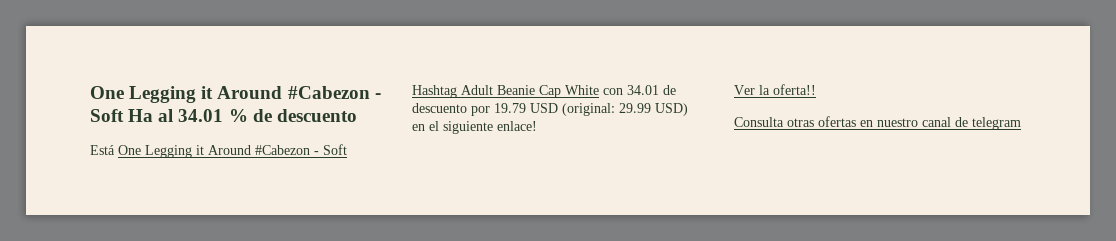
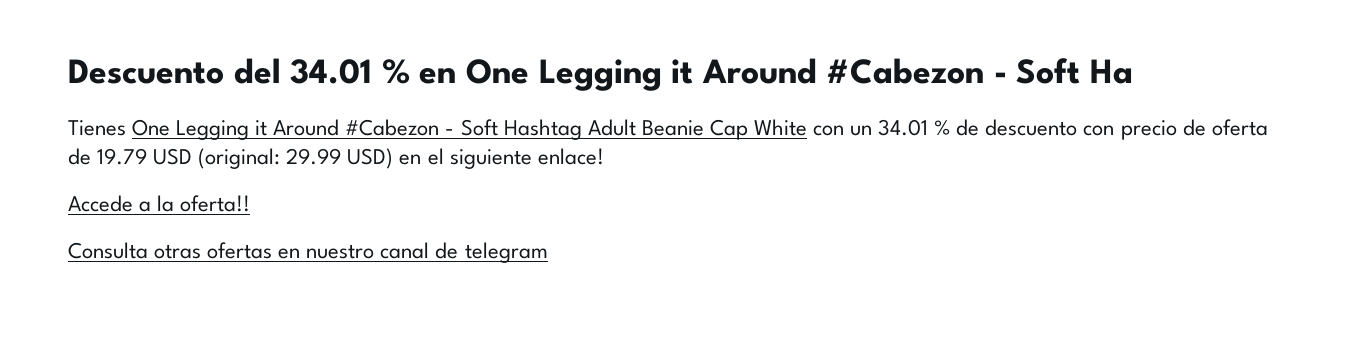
(90, 92) none -> [68,58,457,84] Descuento del 34.01 % en
[158,109,357,122] [90,145,115,155] al 34.01 % de descuento // Está -> [68,120,126,136] // Tienes
[627,85,676,95] [412,103,490,116] 34.01 de descuento por -> [850,119,1268,140] [68,148,91,165] un 34.01 % de descuento con precio de oferta de
[734,85,755,95] Ver -> [68,195,152,212] Accede a

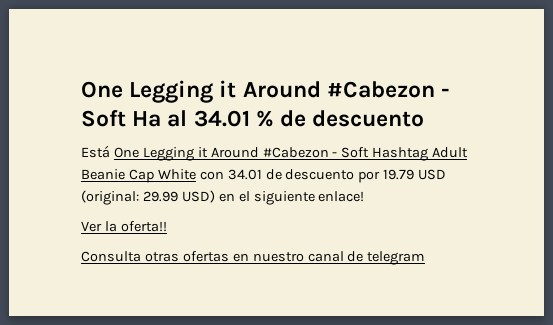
[68,58,457,84] Descuento del 34.01 % en -> (81, 89) none
[68,120,126,136] // Tienes -> [167,110,425,127] [81,145,110,158] al 34.01 % de descuento // Está
[850,119,1268,140] [68,148,91,165] un 34.01 % de descuento con precio de oferta de -> [227,169,381,183] 34.01 de descuento por
[68,195,152,212] Accede a -> [81,221,102,232] Ver

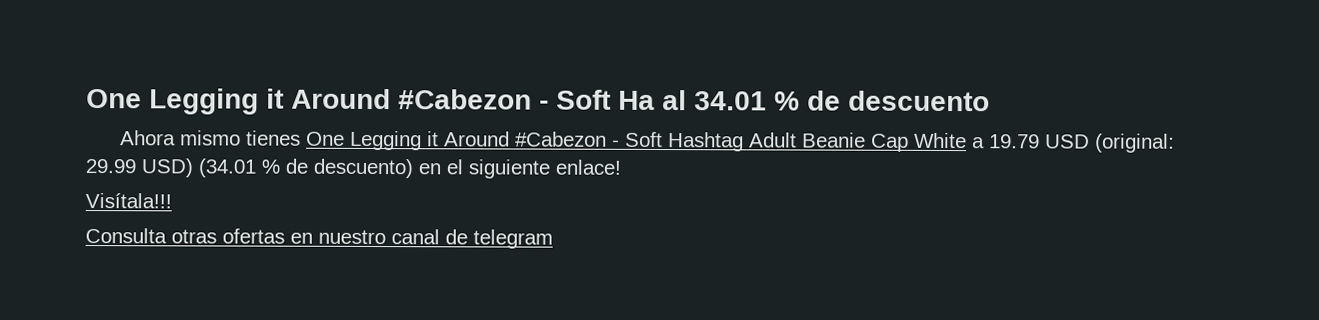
[81,145,110,158] Está -> [120,130,302,146] Ahora mismo tienes
[199,169,381,183] con 34.01 de descuento por -> [972,137,986,149] a
(215, 196) none -> [198,158,414,179] (34.01 % de descuento)
[81,221,167,232] Ver la oferta!! -> [85,192,172,209] Visítala!!!

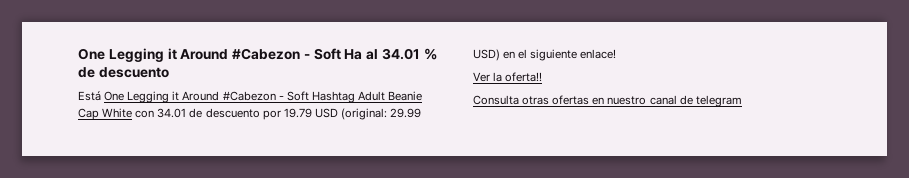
[120,130,302,146] Ahora mismo tienes -> [78,91,101,101] Está
[972,137,986,149] a -> [135,108,281,120] con 34.01 de descuento por
[198,158,414,179] (34.01 % de descuento) -> (500, 55) none
[85,192,172,209] Visítala!!! -> [473,72,543,82] Ver la oferta!!

